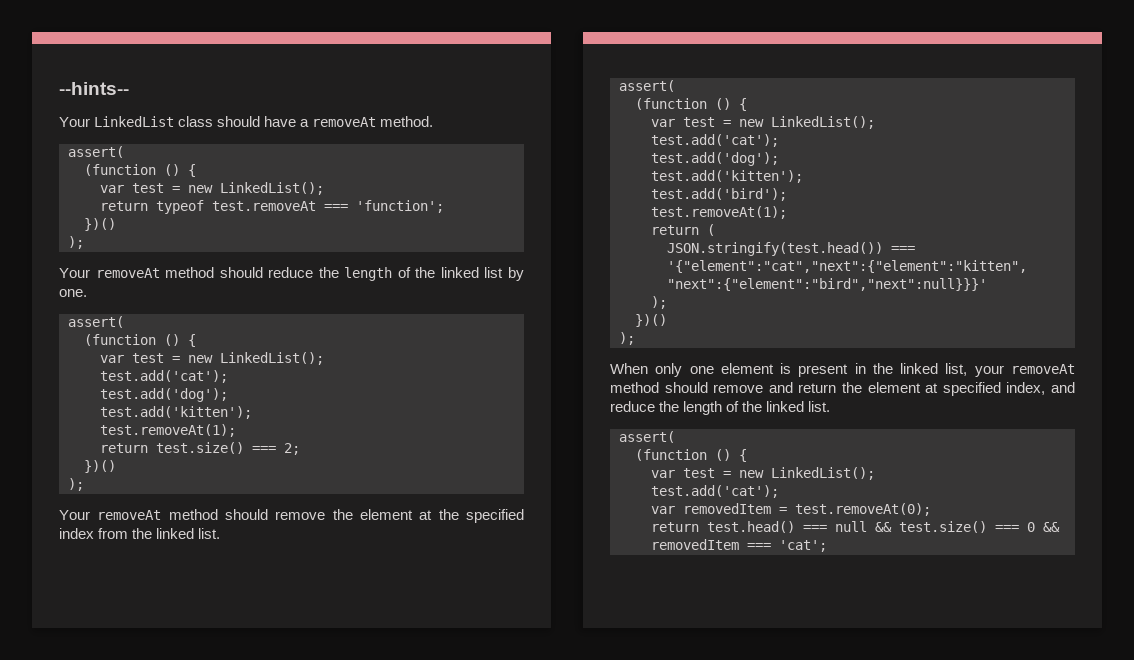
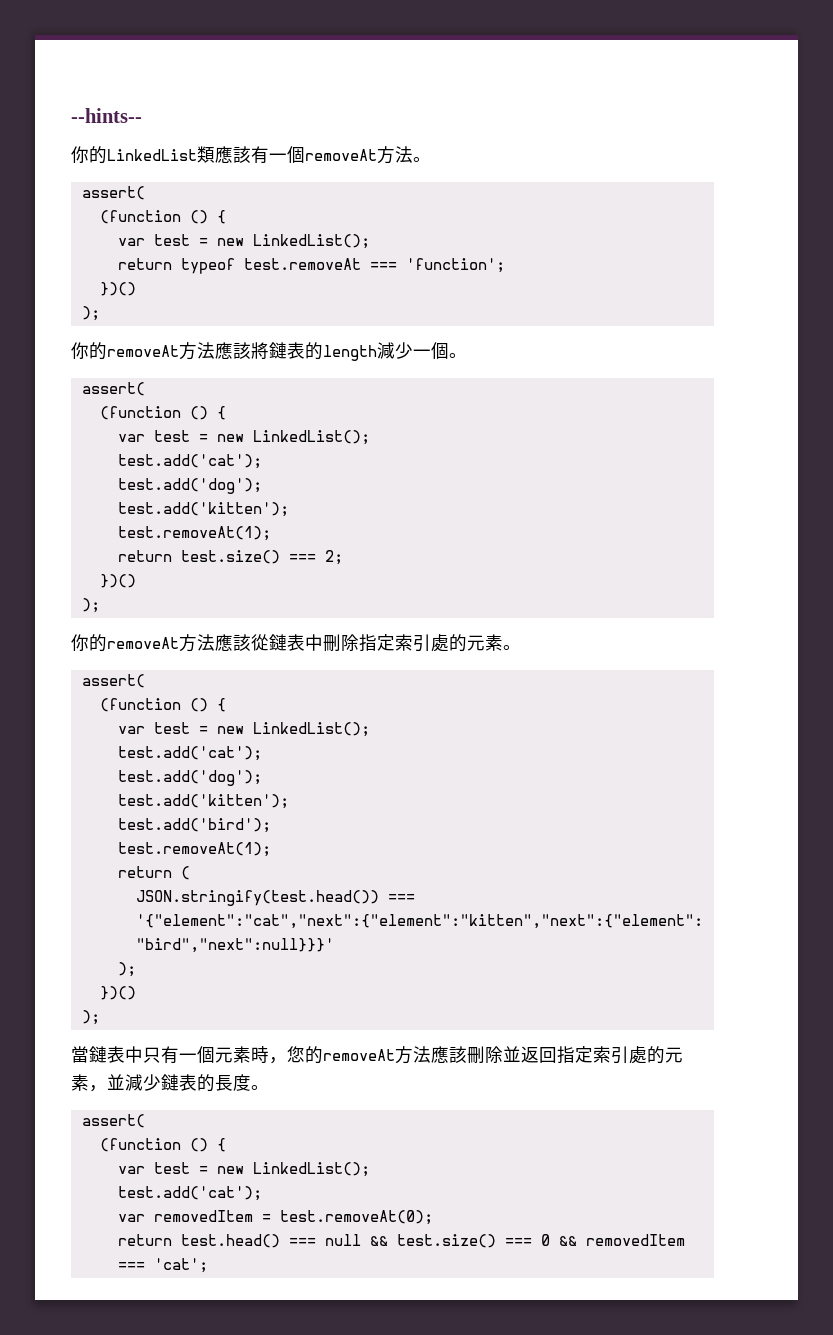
[59,116,434,127] Your LinkedList class should have a removeAt method. -> [71,146,431,164] 你的LinkedList類應該有一個removeAt方法。
[59,267,524,281] [59,289,87,297] Your removeAt method should reduce the length of the linked list by one. -> [71,342,467,361] 你的removeAt方法應該將鏈表的length減少一個。
[59,509,524,523] [59,528,221,539] Your removeAt method should remove the element at the specified index from the linked list. -> [71,634,521,652] 你的removeAt方法應該從鏈表中刪除指定索引處的元素。
[610,363,1075,377] [610,382,1075,396] [610,401,831,415] When only one element is present in the linked list, your removeAt method should remove and return the element at specified index, and reduce the length of the linked list. -> [71,1046,683,1064] [71,1074,269,1092] 當鏈表中只有一個元素時，您的removeAt方法應該刪除並返回指定索引處的元素，並減少鏈表的長度。

